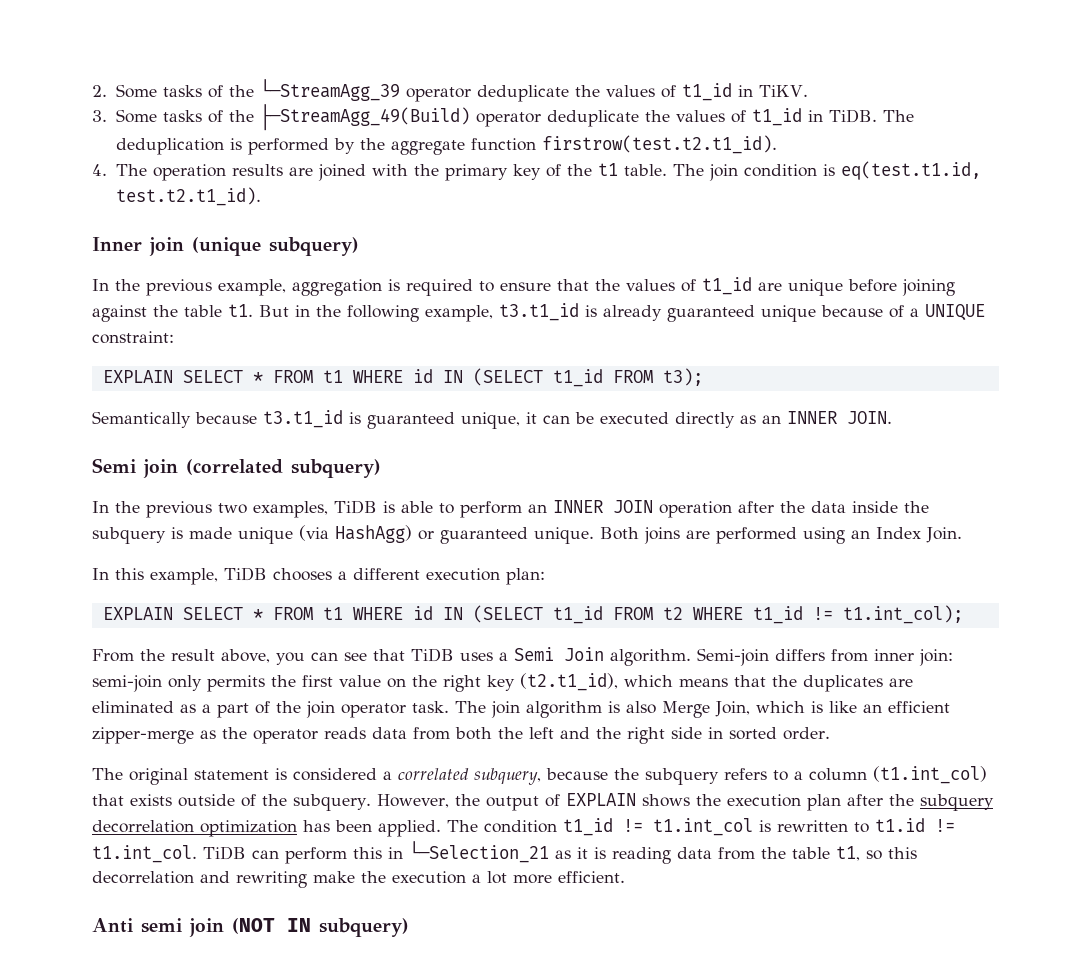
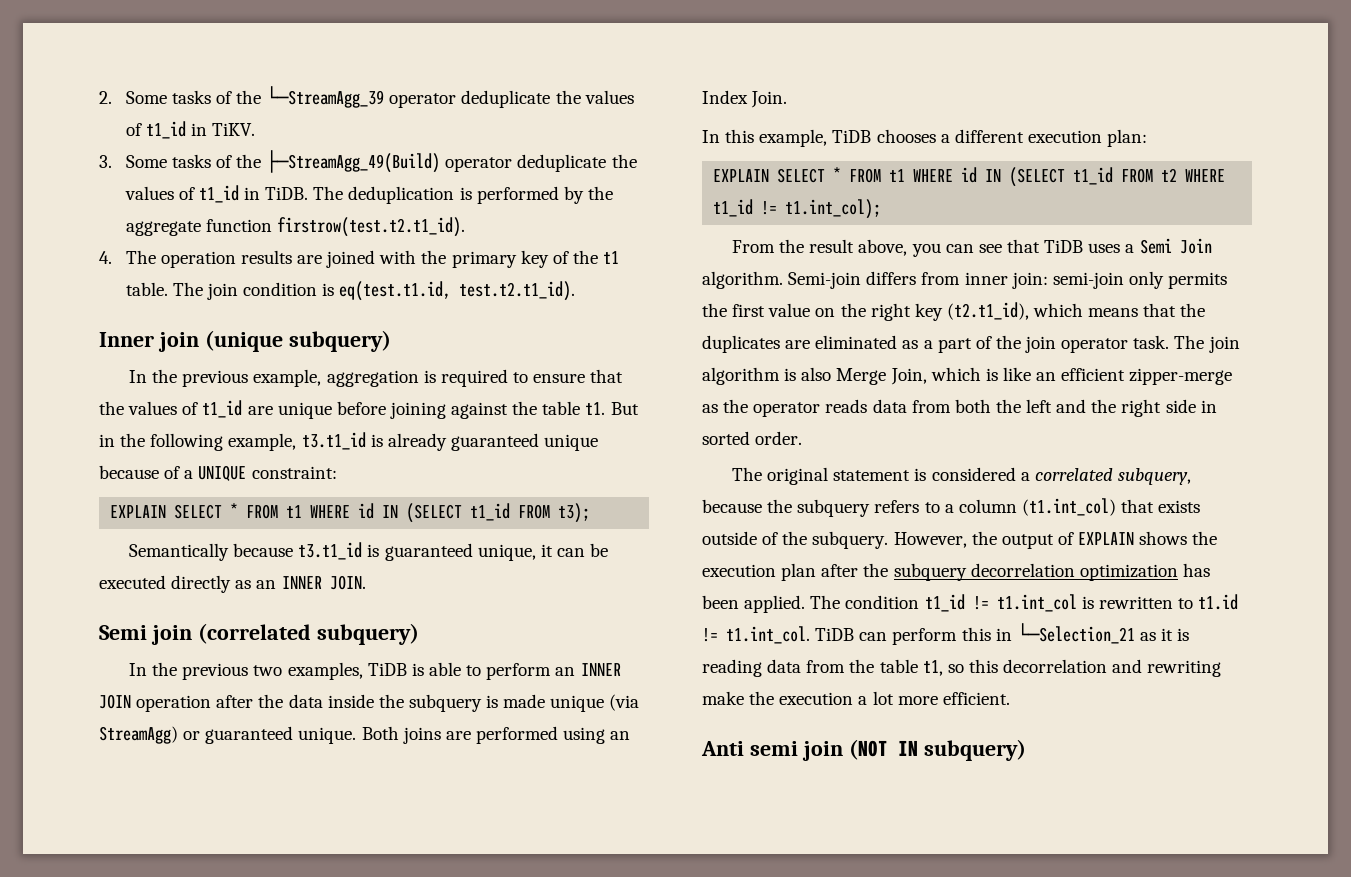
[335,525,412,543] HashAgg) -> [99,726,178,744] StreamAgg)

